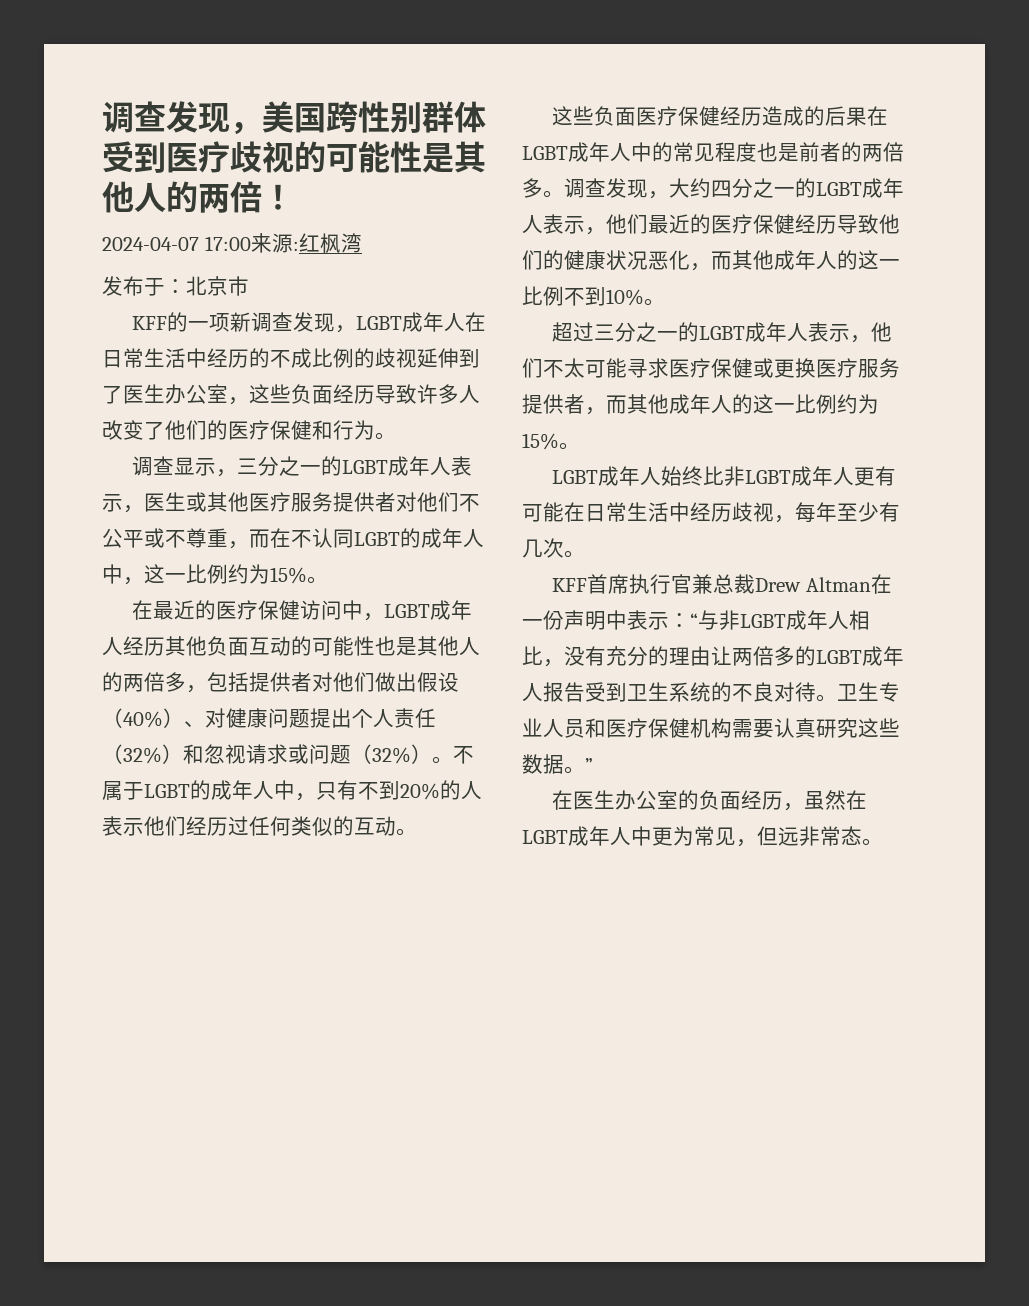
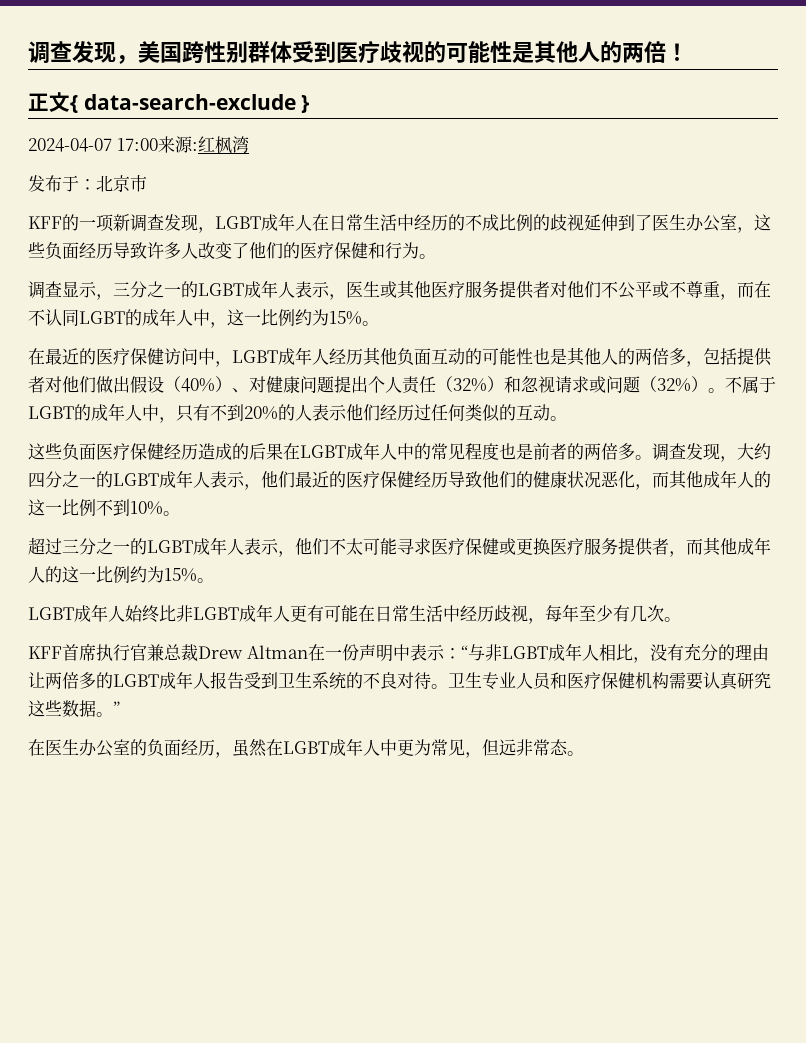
(294, 197) none -> [28,92,310,113] // 正文{ data-search-exclude }

